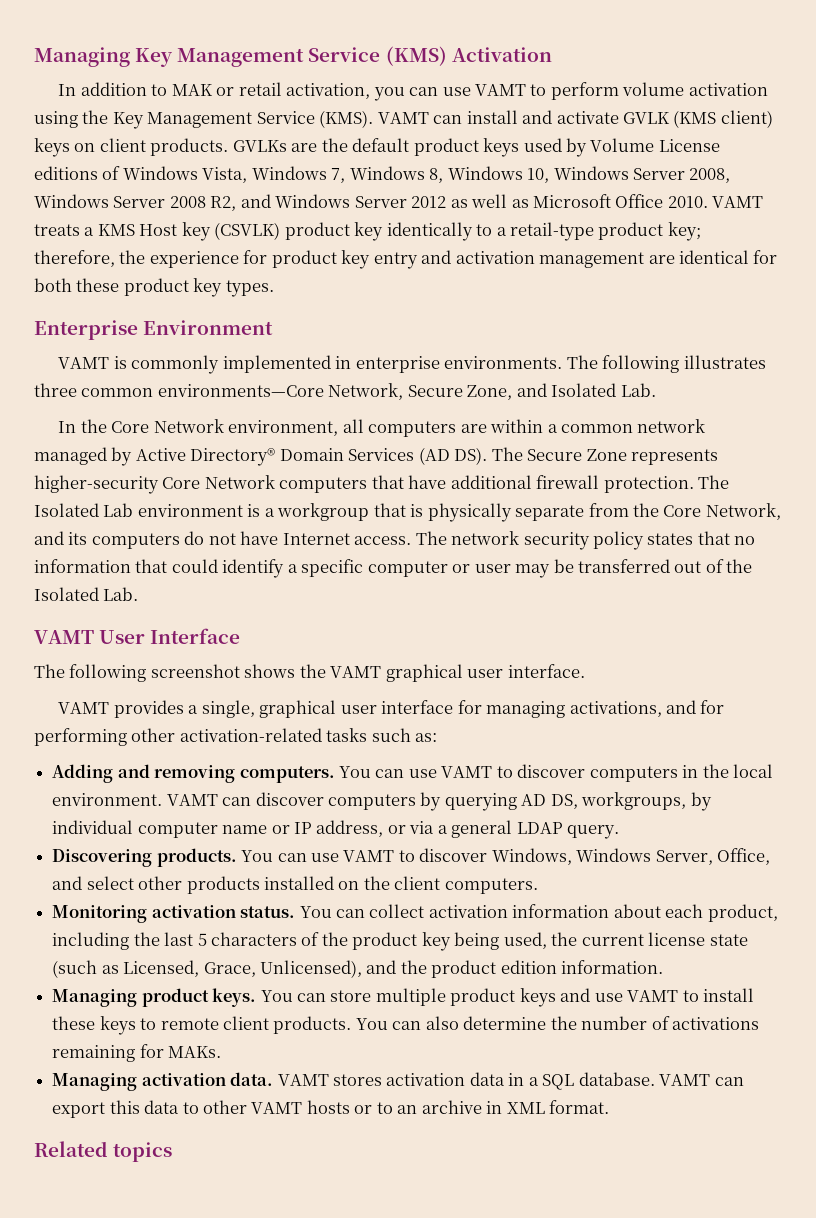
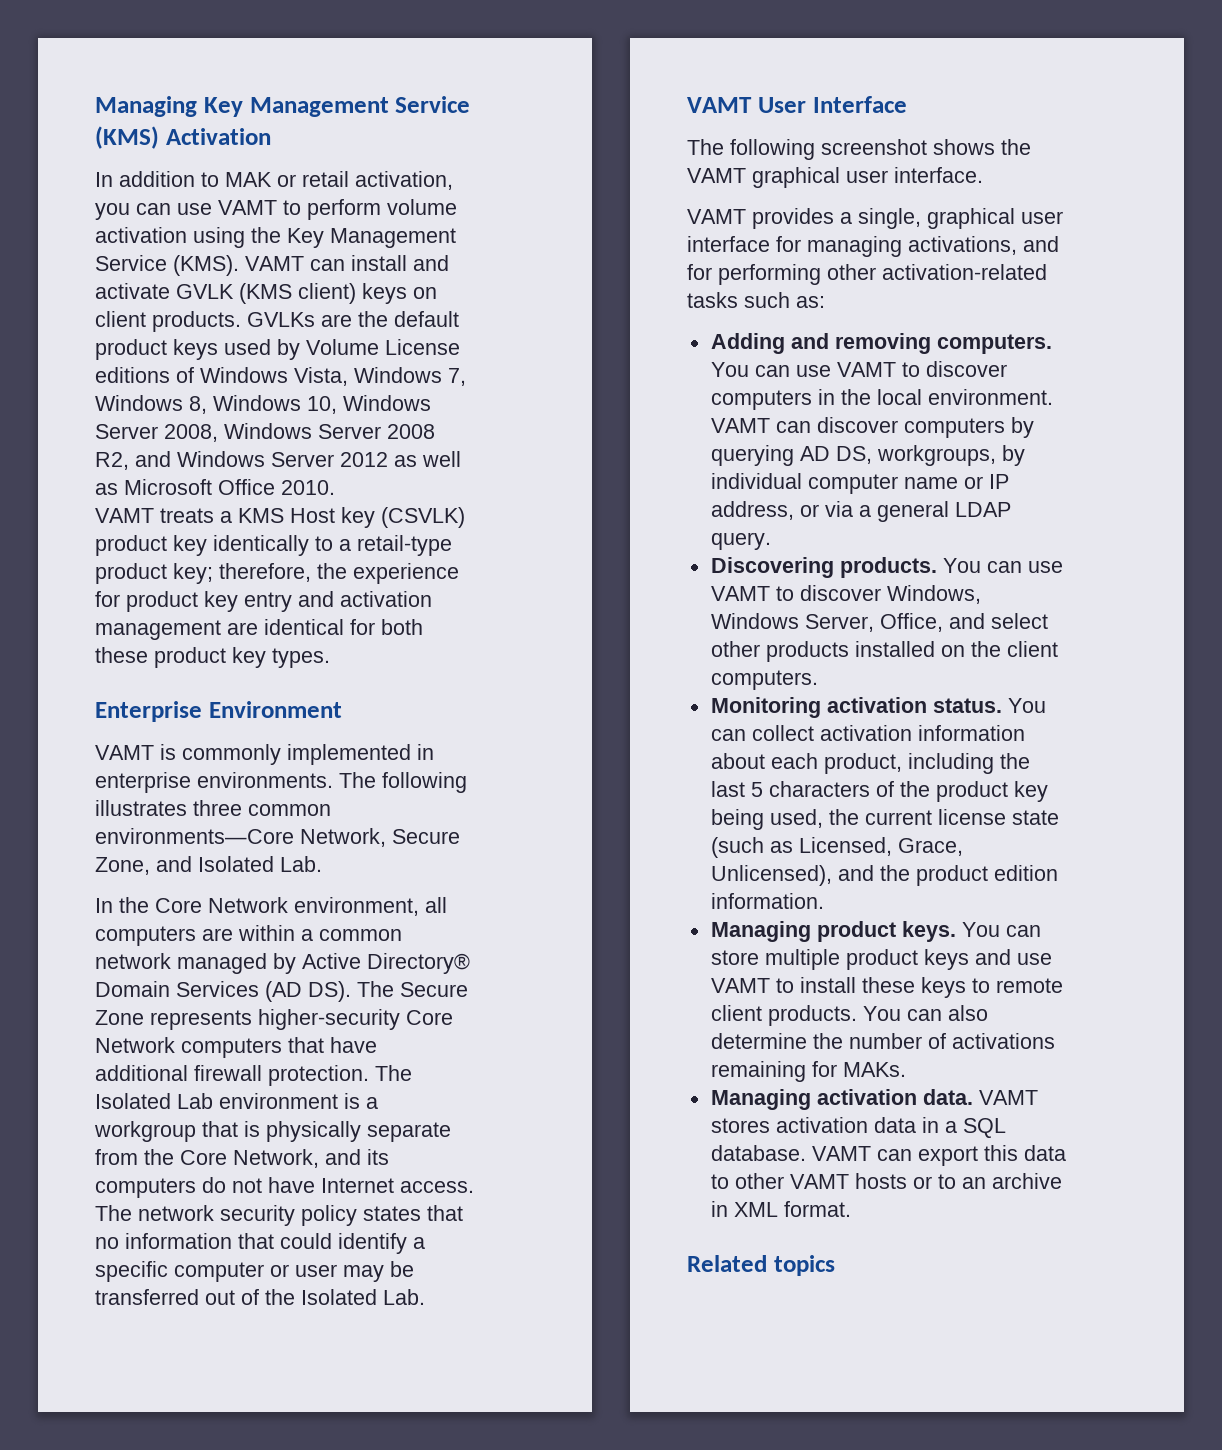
(708, 202) none -> (335, 487) //

